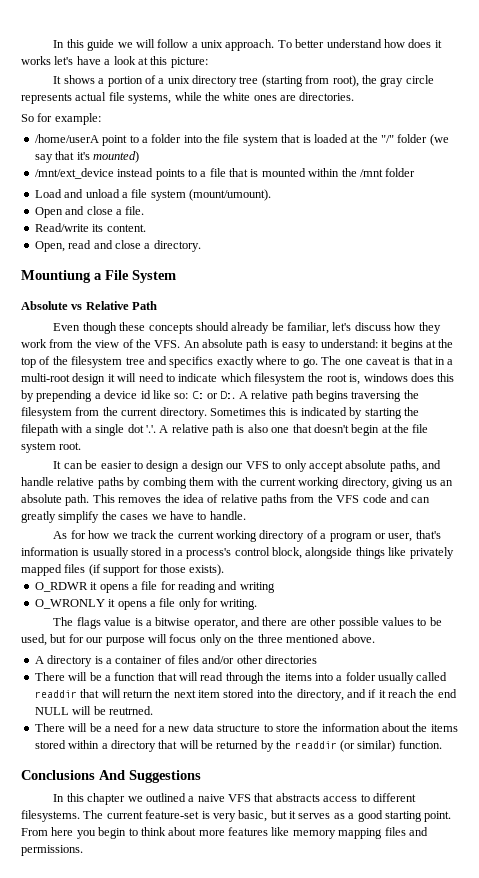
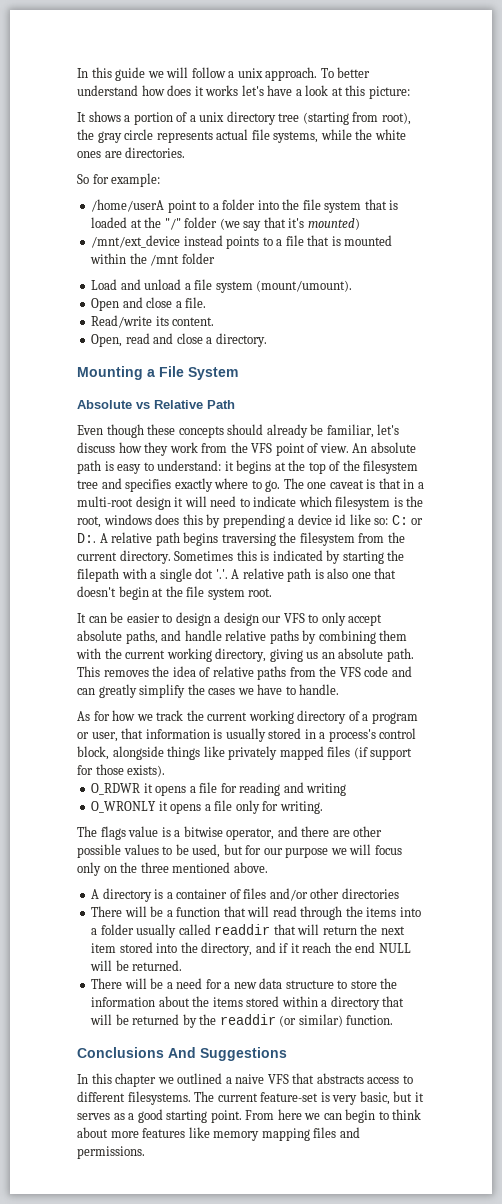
[21,270,91,283] Mountiung -> [77,366,143,380] Mounting
[95,339,181,348] view of the VFS. -> [251,443,349,456] VFS point of view.
[169,356,214,368] specifics -> [125,479,172,492] specifies
[308,373,361,385] the root is, -> [393,496,424,507] [77,516,101,528] is the root,
[142,477,187,489] combing -> [318,630,376,644] combining
[415,530,441,539] that's -> [121,728,144,739] that
(145, 641) none -> [330,848,347,855] we
[108,706,153,715] reutrned. -> [132,960,183,971] returned.
[76,830,96,839] you -> [304,1113,342,1120] we can

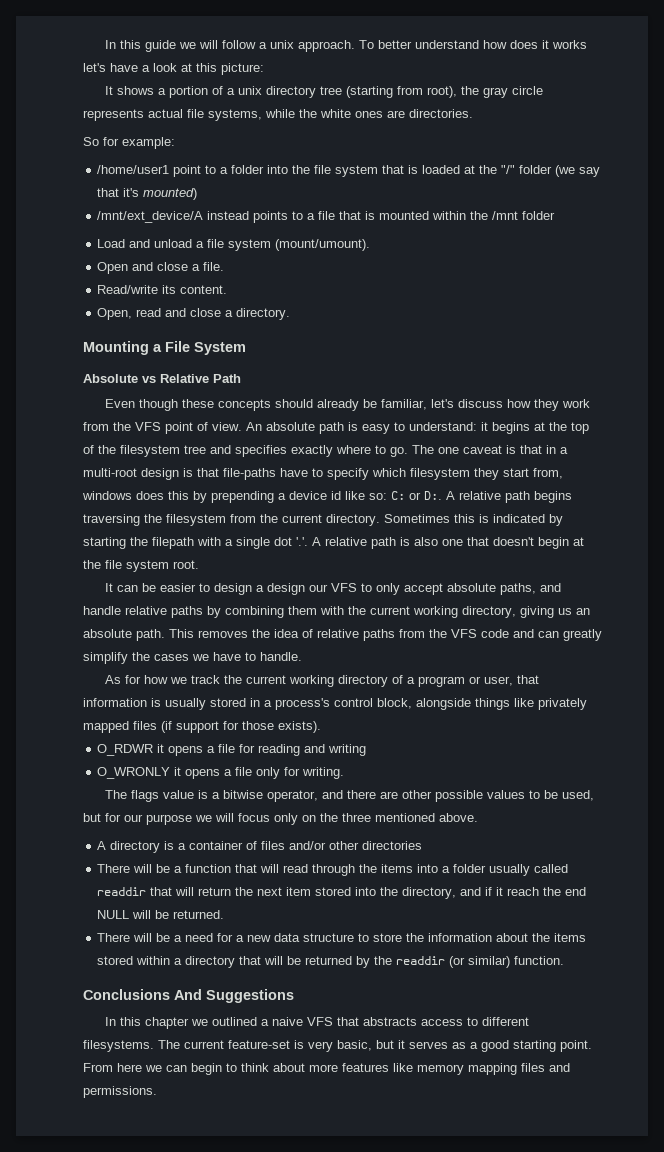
[91,199,165,212] /home/userA -> [97,165,170,174] /home/user1
[91,235,181,248] /mnt/ext_device -> [97,211,204,223] /mnt/ext_device/A
[174,496,424,510] [77,516,101,528] it will need to indicate which filesystem is the root, -> [183,468,563,480] is that file-paths have to specify which filesystem they start from,

